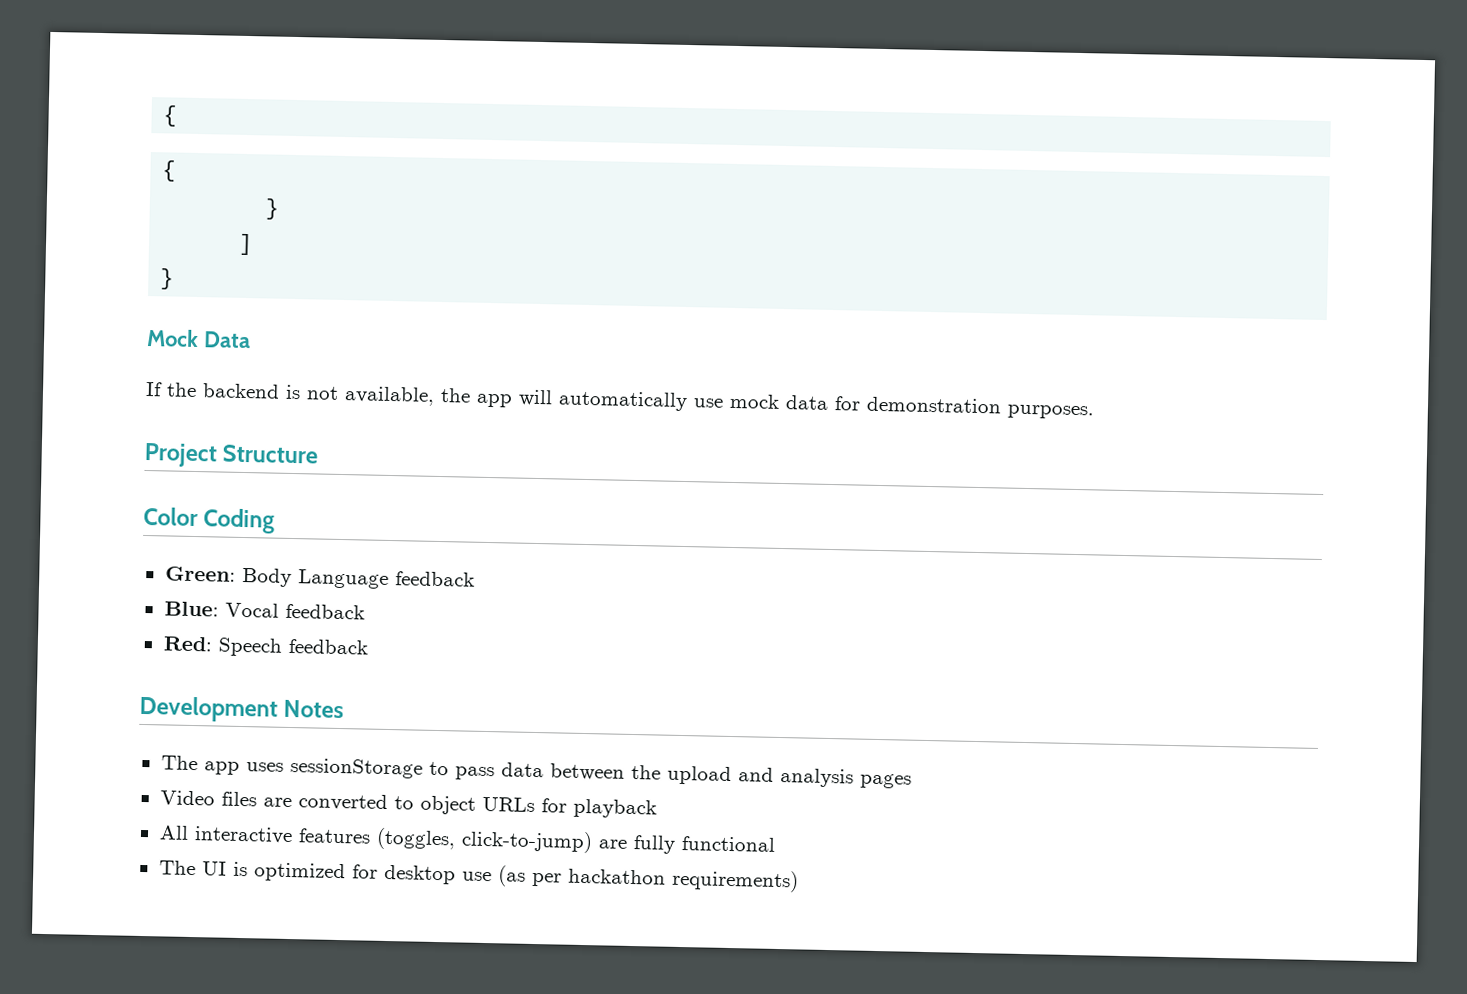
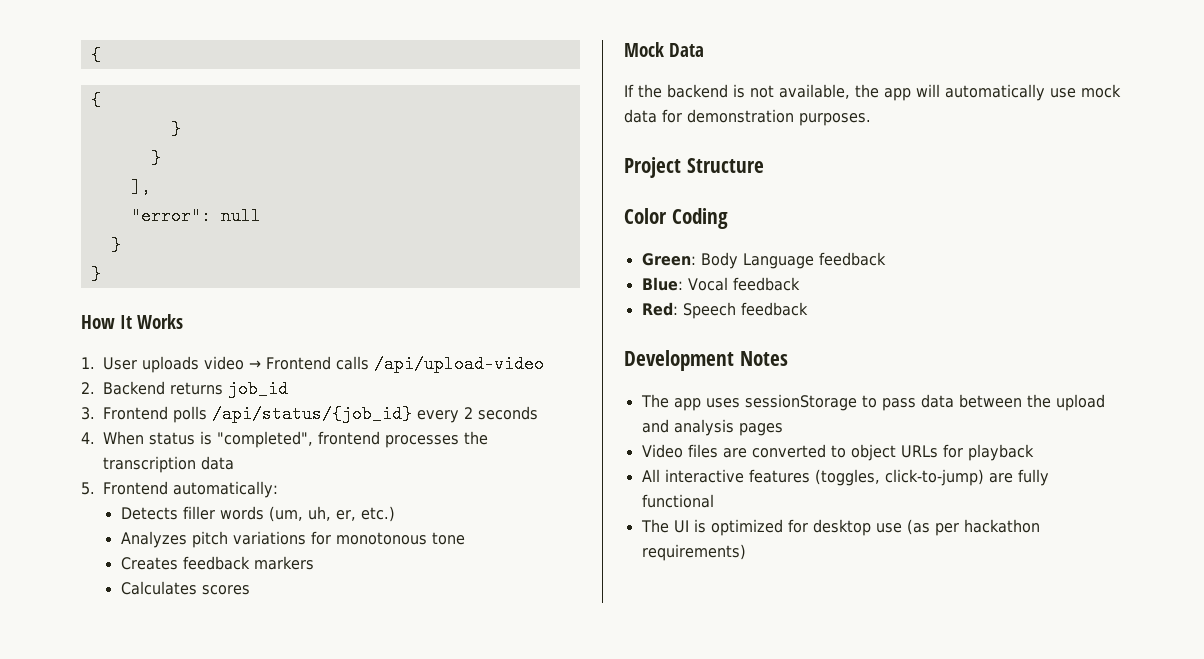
[238,233,254,256] [160,268,175,290] ] // } -> [150,149,161,167] [130,178,151,196] [130,207,261,225] [110,236,121,254] [90,265,101,283] [81,314,183,329] [81,355,545,373] [81,380,289,398] [81,405,539,423] [81,431,489,448] [103,456,235,473] [81,481,279,498] [120,506,395,522] [120,531,465,548] [120,556,314,570] [120,581,250,595] } // ], // "error": null // } // } // How It Works // 1. User uploads video → Frontend calls /api/upload-video // 2. Backend returns job_id // 3. Frontend polls /api/status/{job_id} every 2 seconds // 4. When status is "completed", frontend processes the transcription data // 5. Frontend automatically: // Detects filler words (um, uh, er, etc.) // Analyzes pitch variations for monotonous tone // Creates feedback markers // Calculates scores

